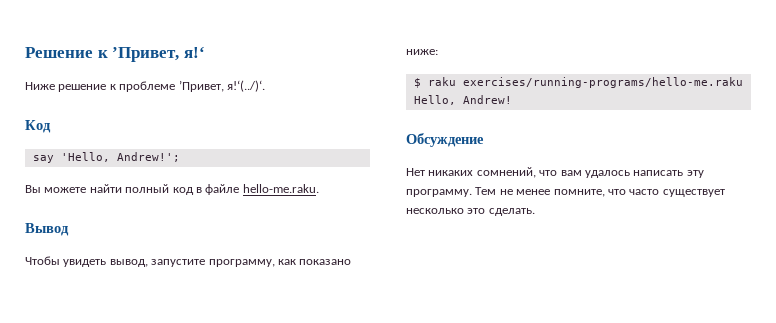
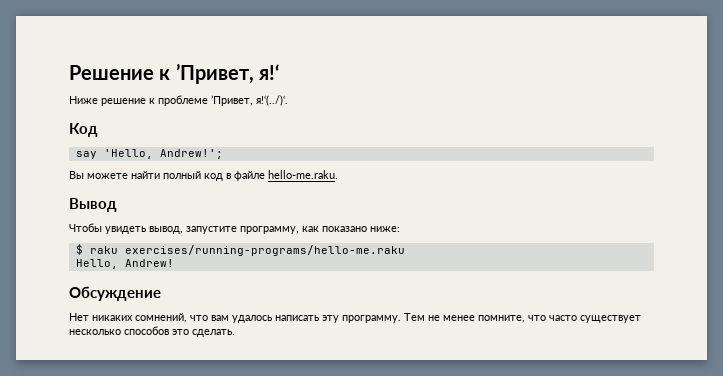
(464, 211) none -> [124,326,169,335] способов

